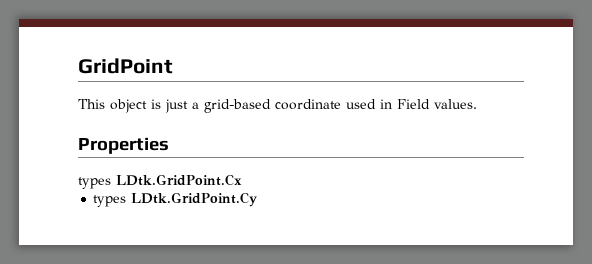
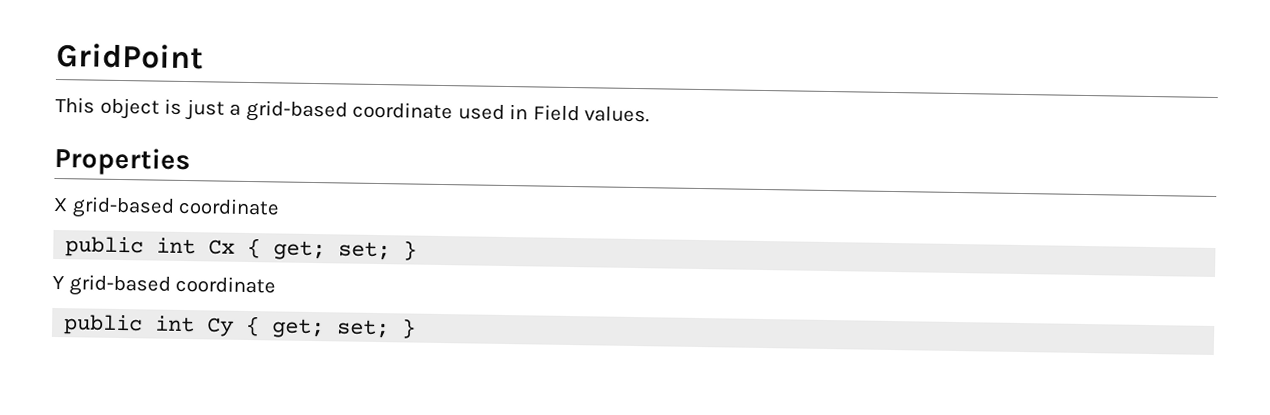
[78,174,242,189] [93,192,258,207] types LDtk.GridPoint.Cx // types LDtk.GridPoint.Cy -> [53,196,281,219] [65,236,418,261] [52,274,277,297] [63,314,417,339] X grid-based coordinate // public int Cx { get; set; } // Y grid-based coordinate // public int Cy { get; set; }

